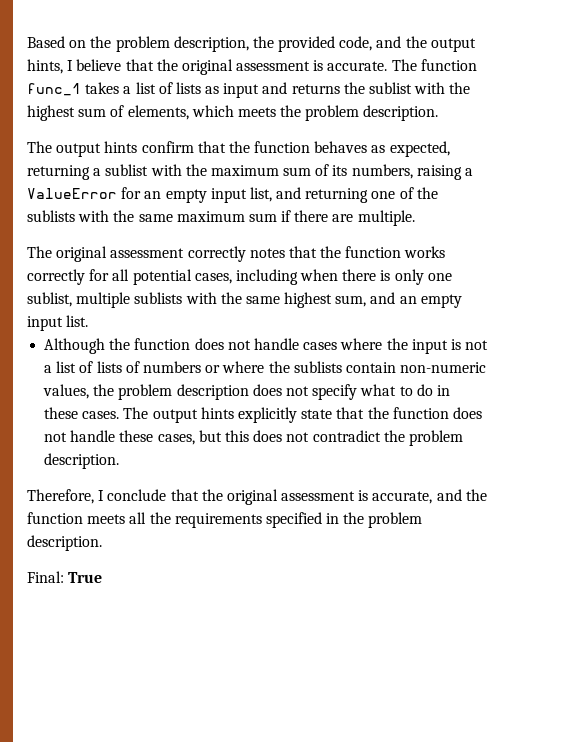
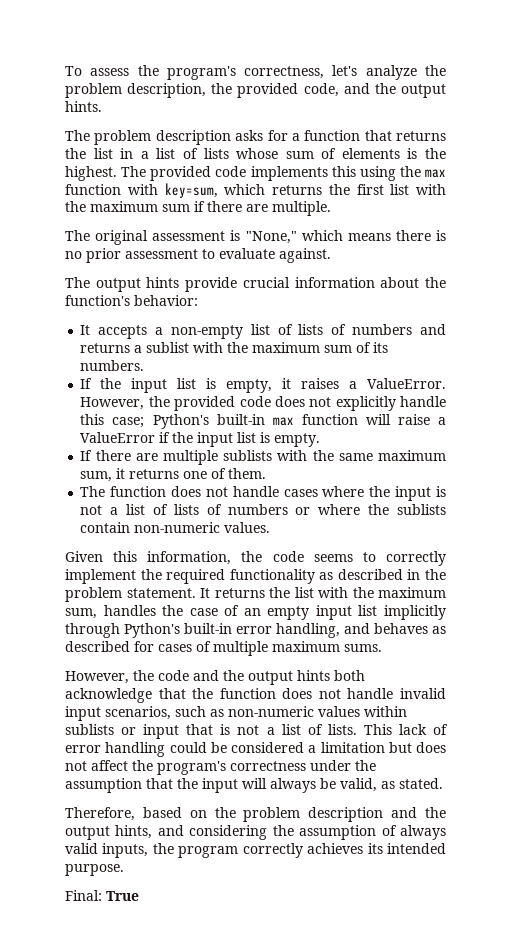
[27,36,87,48] Based on -> [65,65,417,80] To assess the program's correctness, let's analyze
[27,59,477,75] [27,82,471,98] [27,105,439,121] [27,141,450,157] [27,164,474,180] [27,187,438,203] [27,210,173,222] hints, I believe that the original assessment is accurate. The function func_1 takes a list of lists as input and returns the sublist with the highest sum of elements, which meets the problem description. // The output hints confirm that the function behaves as expected, returning a sublist with the maximum sum of its numbers, raising a ValueError for an empty input list, and returning one of the sublists with the same -> [65,101,102,112] [65,130,446,145] [65,148,446,159] [65,166,446,181] [65,183,446,198] [65,201,86,212] hints. // The problem description asks for a function that returns the list in a list of lists whose sum of elements is the highest. The provided code implements this using the max function with key=sum, which returns the first list with the
[187,246,446,262] [27,269,452,285] [27,292,72,307] correctly notes that the function works correctly for all potential cases, including when there is only one sublist, -> [230,230,446,244] [65,248,331,263] [65,277,446,292] [65,295,198,306] [80,324,446,339] [80,342,389,353] [80,360,145,371] [80,378,446,393] [80,396,446,411] [80,414,446,429] [80,432,321,447] [80,450,158,461] is "None," which means there is no prior assessment to evaluate against. // The output hints provide crucial information about the function's behavior: // It accepts a non-empty list of lists of numbers and returns a sublist with the maximum sum of its numbers. // If the input list is empty, it raises a ValueError. However, the provided code does not explicitly handle this case; Python's built-in max function will raise a ValueError if the input list is empty. // If there are
[284,292,462,308] [27,315,89,331] [44,338,131,354] highest sum, and an empty input list. // Although the -> [377,450,446,461] [80,468,267,482] [80,486,106,497] maximum sum, it returns one of them. // The
[43,384,450,400] [44,407,333,423] values, the problem description does not specify what to do in these cases. The output hints explicitly state -> [224,522,271,533] [65,551,446,566] [65,569,446,584] [65,587,446,602] [65,605,446,620] [65,623,446,638] [65,641,382,656] [65,670,365,685] [65,688,152,703] values. // Given this information, the code seems to correctly implement the required functionality as described in the problem statement. It returns the list with the maximum sum, handles the case of an empty input list implicitly through Python's built-in error handling, and behaves as described for cases of multiple maximum sums. // However, the code and the output hints both acknowledge
[119,430,463,446] [44,453,120,469] [27,489,487,505] [27,512,423,528] [27,535,102,551] these cases, but this does not contradict the problem description. // Therefore, I conclude that the original assessment is accurate, and the function meets all the requirements specified in the problem description. -> [400,688,446,699] [65,706,407,721] [65,724,448,739] [65,742,446,757] [65,760,376,775] [65,778,443,793] [65,807,446,822] [65,825,446,840] [65,843,446,858] [65,864,124,876] invalid input scenarios, such as non-numeric values within sublists or input that is not a list of lists. This lack of error handling could be considered a limitation but does not affect the program's correctness under the assumption that the input will always be valid, as stated. // Therefore, based on the problem description and the output hints, and considering the assumption of always valid inputs, the program correctly achieves its intended purpose.

